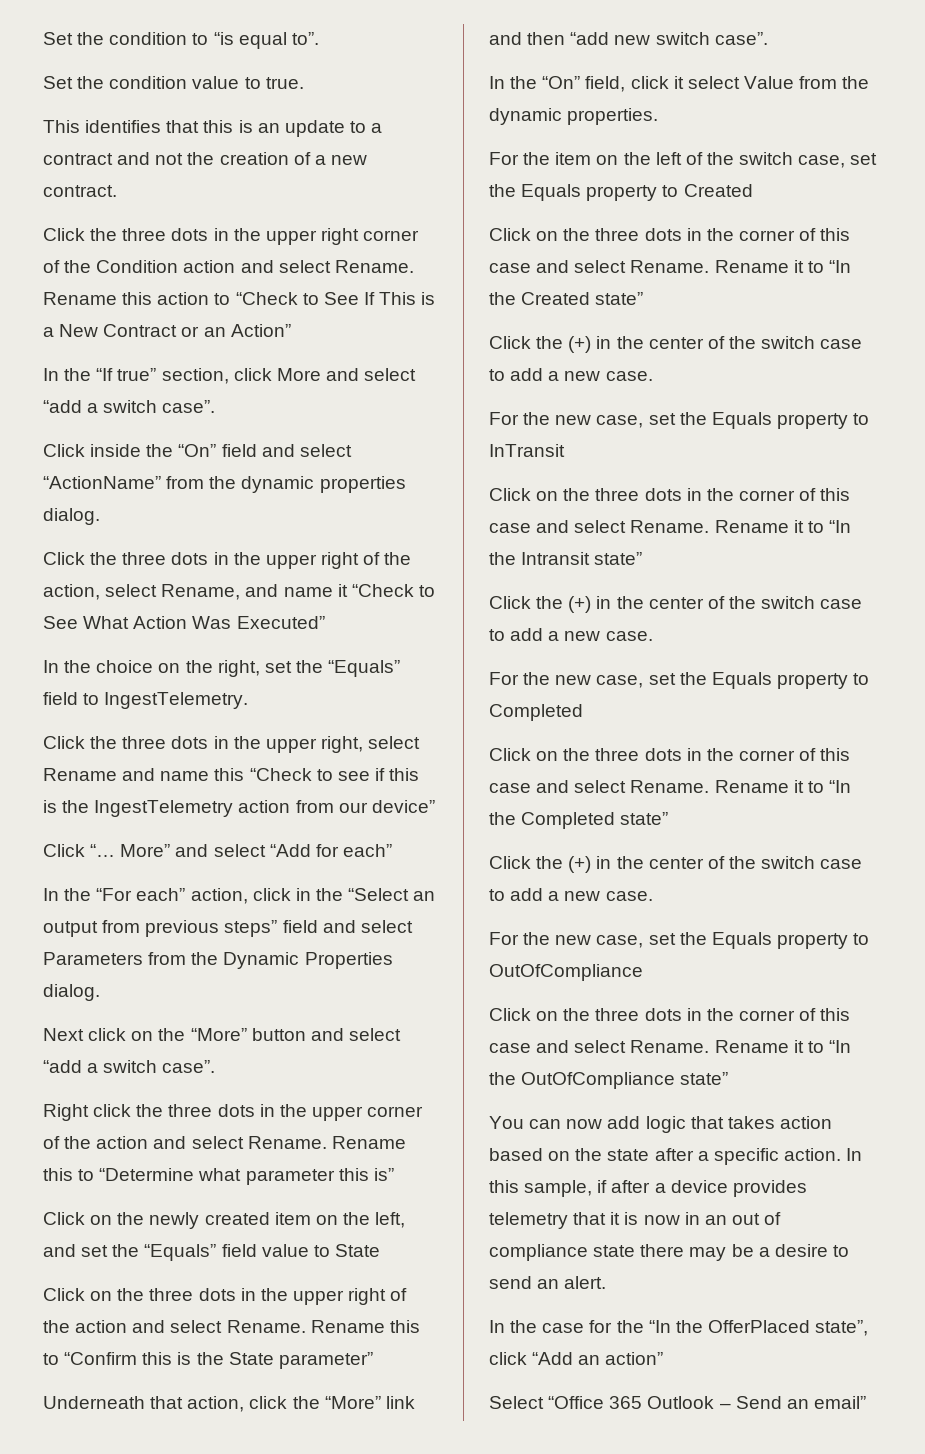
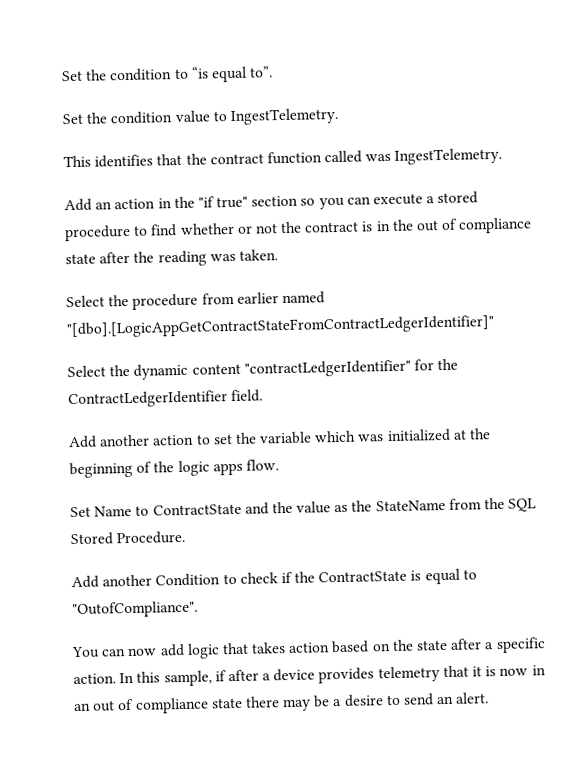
[265,77,304,89] true. -> [229,107,339,125] IngestTelemetry.
[203,120,383,137] [43,152,367,165] [43,185,117,197] [43,228,420,245] [43,260,414,273] [43,292,436,305] [43,324,291,337] [43,368,417,384] [43,400,216,413] [43,444,352,457] [43,476,406,493] [43,508,100,525] [43,552,412,569] [43,584,435,600] [43,616,325,629] [43,660,401,677] [43,692,249,709] [43,736,421,753] [43,768,420,781] [43,800,435,817] [43,844,392,857] [43,888,436,904] [43,920,413,937] [43,952,393,969] [43,984,100,1001] [43,1028,401,1041] [43,1060,216,1073] [43,1104,424,1121] [43,1136,406,1149] [43,1168,394,1185] [43,1212,406,1229] [43,1244,380,1261] [43,1288,408,1305] [43,1320,420,1333] [43,1352,373,1369] [43,1396,415,1412] [489,32,768,45] [489,76,870,92] [489,108,659,125] [489,152,878,168] [489,184,753,201] [489,228,851,241] [489,260,851,273] [489,292,644,305] [489,336,863,353] [489,368,653,381] [489,412,870,429] [489,444,565,457] [489,488,851,501] [489,520,851,533] [489,552,643,565] [489,596,863,613] [489,628,653,641] [489,672,870,689] [489,704,583,721] [489,748,851,761] [489,780,851,793] [489,812,669,829] [489,856,863,873] [489,888,653,901] [489,932,870,949] [489,964,643,981] [489,1008,851,1021] [489,1040,851,1053] [489,1072,729,1089] this is an update to a contract and not the creation of a new contract. // Click the three dots in the upper right corner of the Condition action and select Rename. Rename this action to “Check to See If This is a New Contract or an Action” // In the “If true” section, click More and select “add a switch case”. // Click inside the “On” field and select “ActionName” from the dynamic properties dialog. // Click the three dots in the upper right of the action, select Rename, and name it “Check to See What Action Was Executed” // In the choice on the right, set the “Equals” field to IngestTelemetry. // Click the three dots in the upper right, select Rename and name this “Check to see if this is the IngestTelemetry action from our device” // Click “… More” and select “Add for each” // In the “For each” action, click in the “Select an output from previous steps” field and select Parameters from the Dynamic Properties dialog. // Next click on the “More” button and select “add a switch case”. // Right click the three dots in the upper corner of the action and select Rename. Rename this to “Determine what parameter this is” // Click on the newly created item on the left, and set the “Equals” field value to State // Click on the three dots in the upper right of the action and select Rename. Rename this to “Confirm this is the State parameter” // Underneath that action, click the “More” link and then “add new switch case”. // In the “On” field, click it select Value from the dynamic properties. // For the item on the left of the switch case, set the Equals property to Created // Click on the three dots in the corner of this case and select Rename. Rename it to “In the Created state” // Click the (+) in the center of the switch case to add a new case. // For the new case, set the Equals property to InTransit // Click on the three dots in the corner of this case and select Rename. Rename it to “In the Intransit state” // Click the (+) in the center of the switch case to add a new case. // For the new case, set the Equals property to Completed // Click on the three dots in the corner of this case and select Rename. Rename it to “In the Completed state” // Click the (+) in the center of the switch case to add a new case. // For the new case, set the Equals property to OutOfCompliance // Click on the three dots in the corner of this case and select Rename. Rename it to “In the OutOfCompliance state” -> [185,147,503,165] [64,191,479,212] [64,217,533,242] [65,249,278,267] [66,291,325,310] [66,315,495,339] [67,358,459,380] [68,389,264,409] [68,428,492,449] [69,459,279,479] [70,497,537,518] [70,530,187,546] [71,568,477,589] [72,600,198,619] the contract function called was IngestTelemetry. // Add an action in the "if true" section so you can execute a stored procedure to find whether or not the contract is in the out of compliance state after the reading was taken. // Select the procedure from earlier named "[dbo].[LogicAppGetContractStateFromContractLedgerIdentifier]" // Select the dynamic content "contractLedgerIdentifier" for the ContractLedgerIdentifier field. // Add another action to set the variable which was initialized at the beginning of the logic apps flow. // Set Name to ContractState and the value as the StateName from the SQL Stored Procedure. // Add another Condition to check if the ContractState is equal to "OutofCompliance".
[489,1320,869,1336] [489,1352,664,1365] [489,1396,866,1409] // In the case for the “In the OfferPlaced state”, click “Add an action” // Select “Office 365 Outlook – Send an email” -> (490, 698) none

